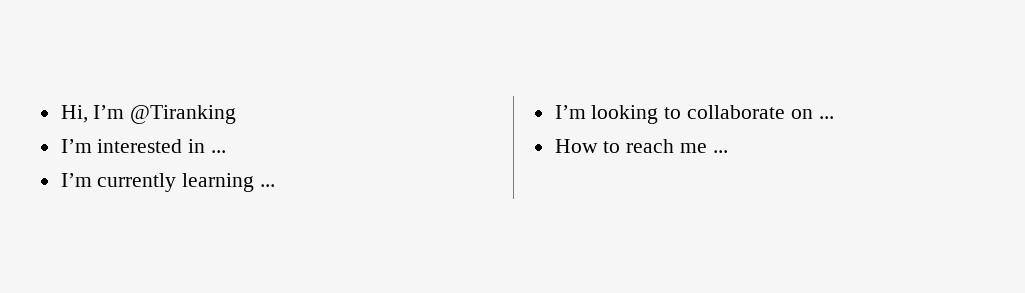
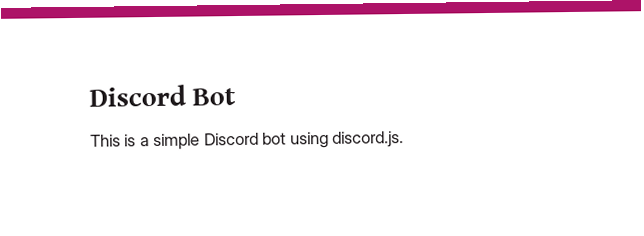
[60,105,237,124] [60,139,227,153] [60,173,276,192] [554,105,834,124] [554,139,728,153] Hi, I’m @Tiranking // I’m interested in ... // I’m currently learning ... // I’m looking to collaborate on ... // How to reach me ... -> [89,84,237,107] [90,131,405,151] Discord Bot // This is a simple Discord bot using discord.js.

